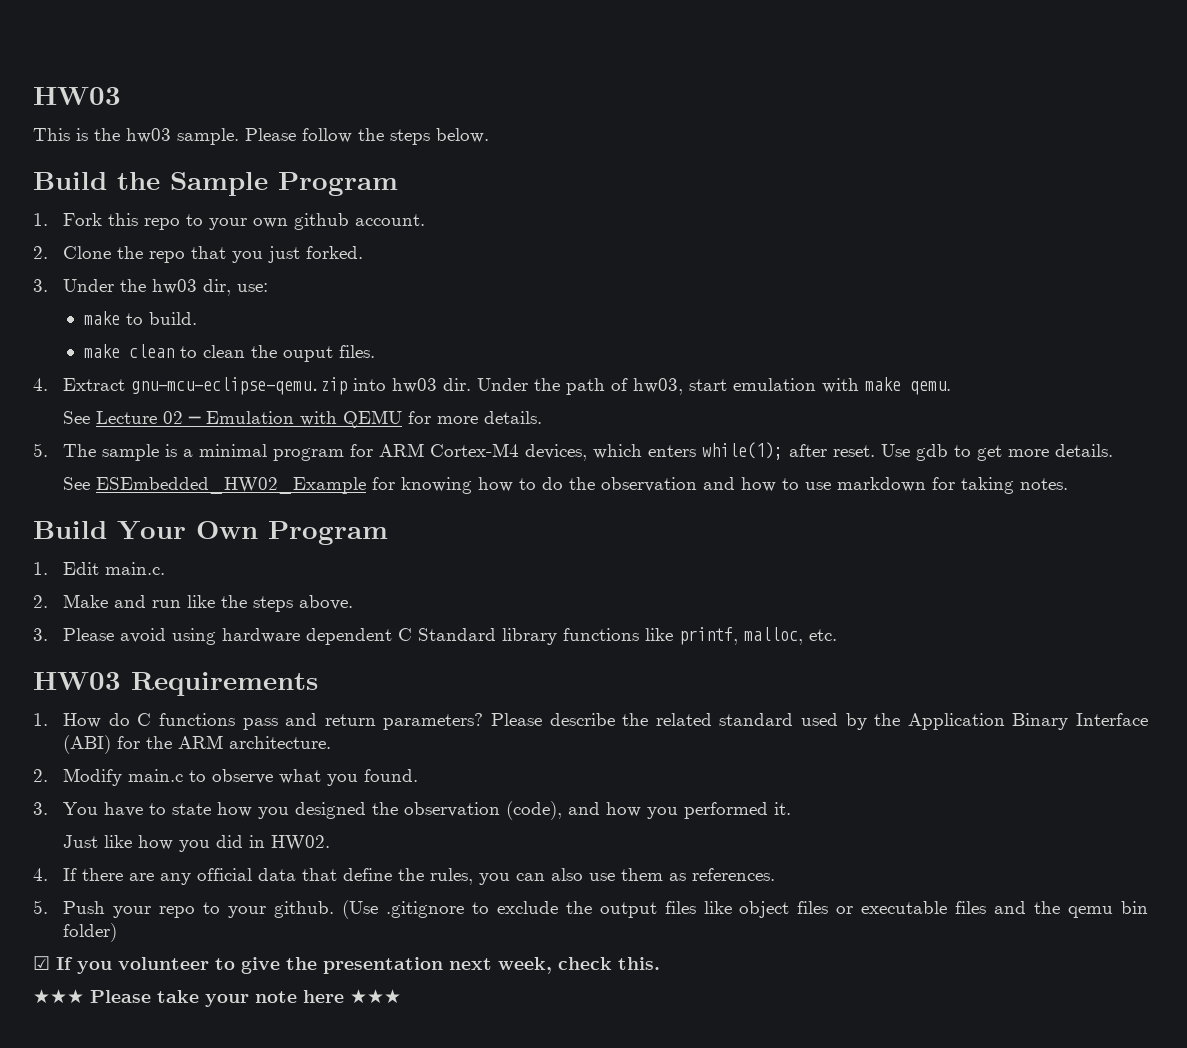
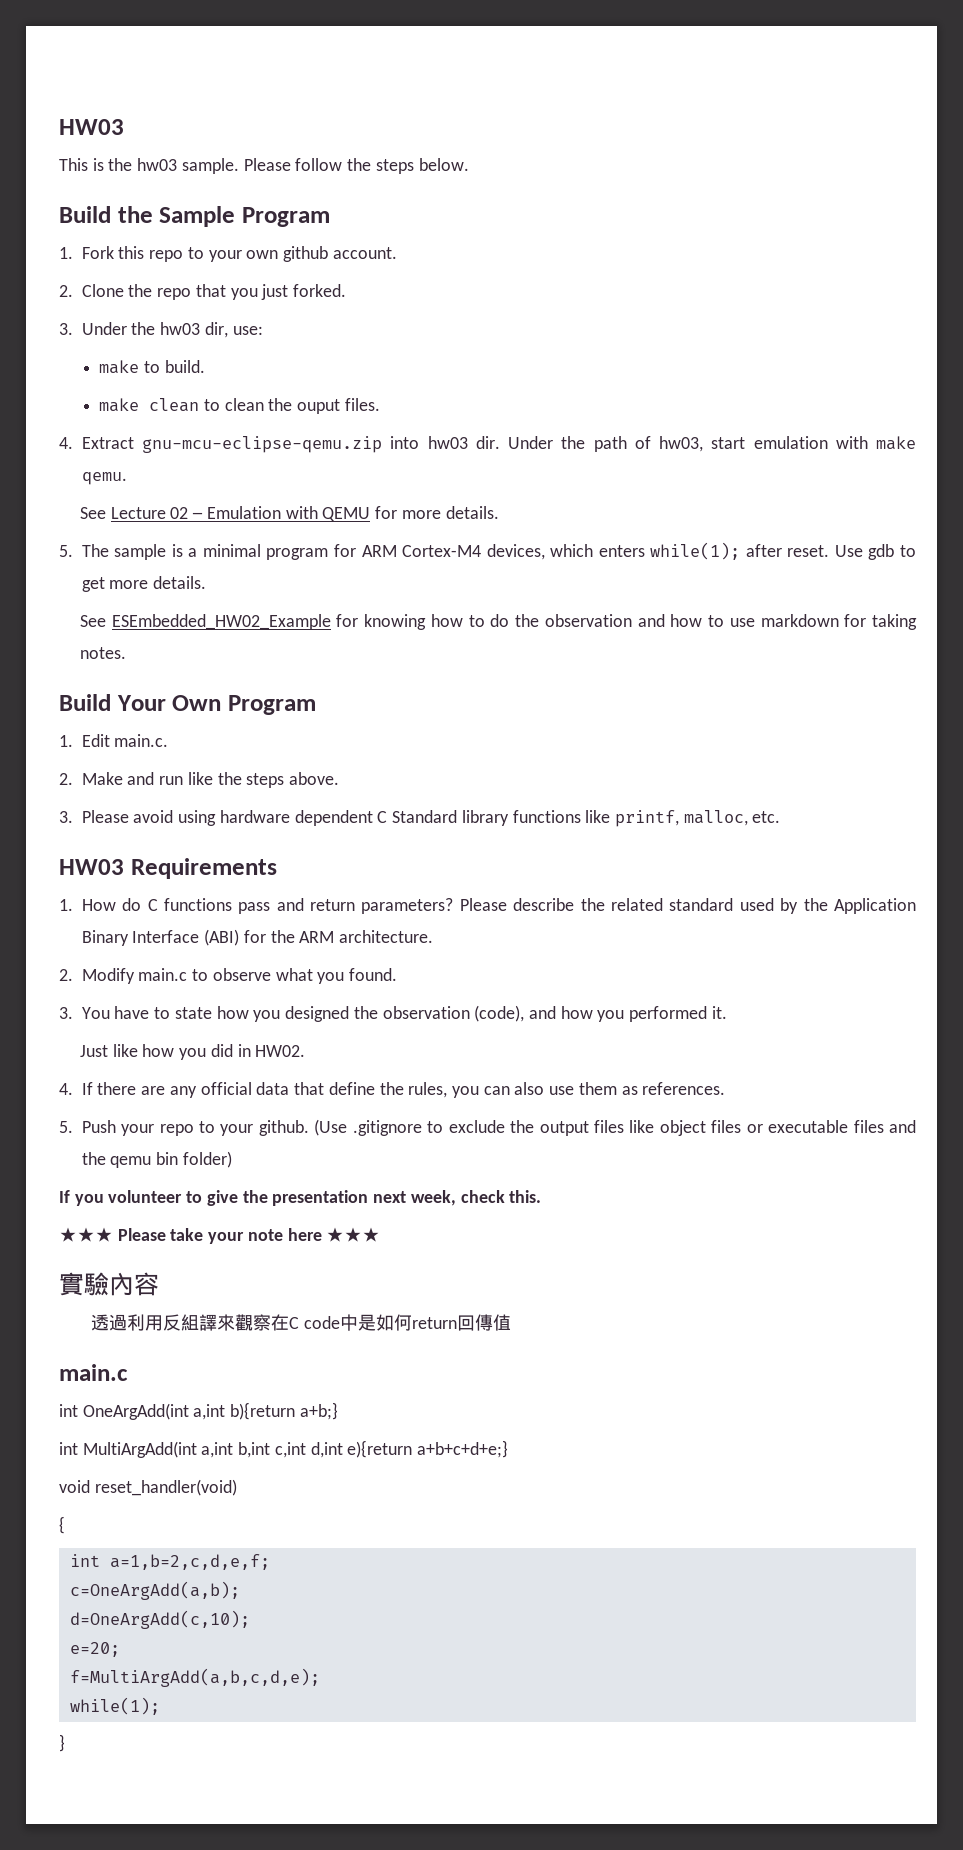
[33,956,50,970] ☑ -> (232, 1159) none
(401, 996) none -> [59,1272,159,1296] [91,1314,512,1331] [59,1364,128,1381] [59,1402,338,1420] [59,1440,509,1458] [59,1479,237,1496] [59,1516,65,1534] [69,1554,270,1570] [69,1581,240,1600] [69,1610,250,1629] [69,1642,120,1657] [69,1668,320,1687] [69,1697,160,1715] [59,1734,65,1752] // 實驗內容 // 透過利用反組譯來觀察在C code中是如何return回傳值 // main.c // int OneArgAdd(int a,int b){return a+b;} // int MultiArgAdd(int a,int b,int c,int d,int e){return a+b+c+d+e;} // void reset_handler(void) // { // int a=1,b=2,c,d,e,f; // c=OneArgAdd(a,b); // d=OneArgAdd(c,10); // e=20; // f=MultiArgAdd(a,b,c,d,e); // while(1); // }

